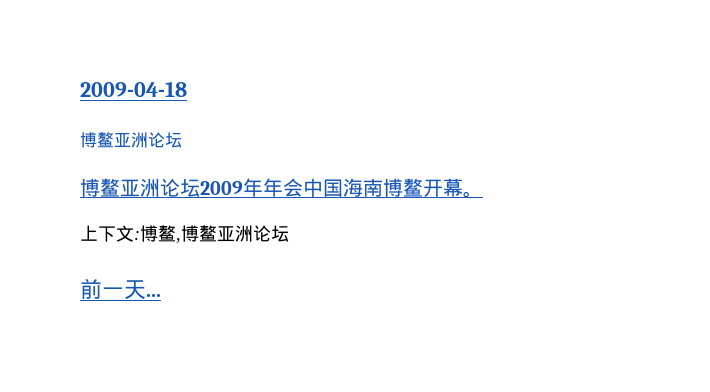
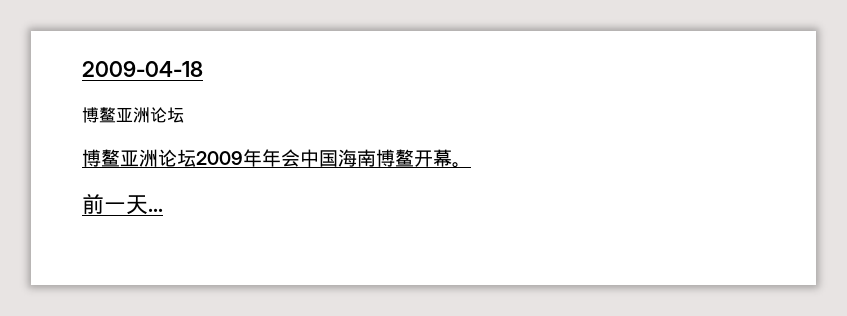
[80,225,289,243] // 上下文:博鳌,博鳌亚洲论坛 -> (471, 165) none

